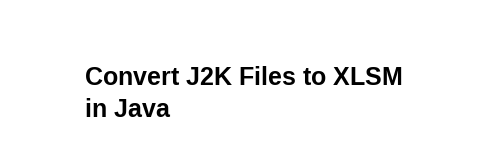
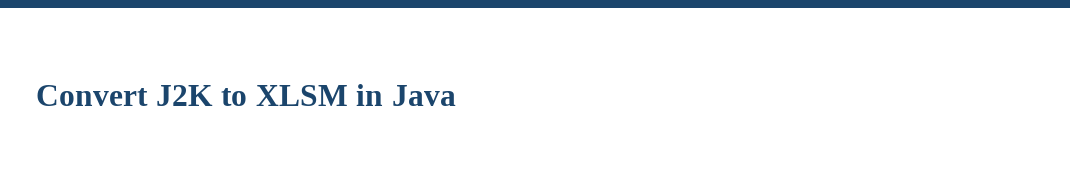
[239,66,296,85] Files -> (213, 95) none

